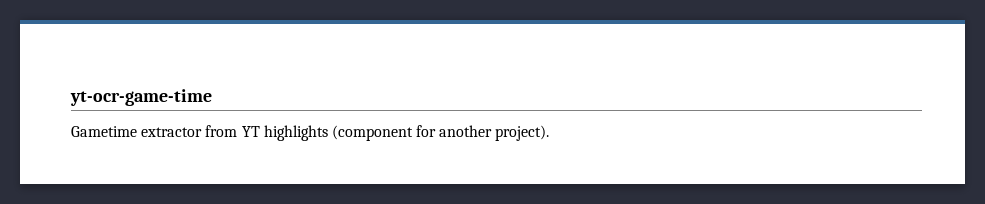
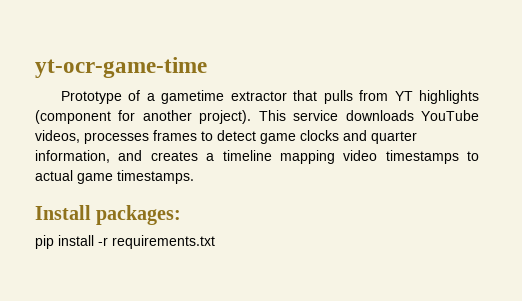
[71,126,203,137] Gametime extractor -> [61,90,353,104] Prototype of a gametime extractor that pulls
(550, 133) none -> [258,110,479,121] [35,130,417,144] [35,150,479,164] [35,170,194,184] [35,205,182,225] [35,235,215,249] This service downloads YouTube videos, processes frames to detect game clocks and quarter information, and creates a timeline mapping video timestamps to actual game timestamps. // Install packages: // pip install -r requirements.txt

